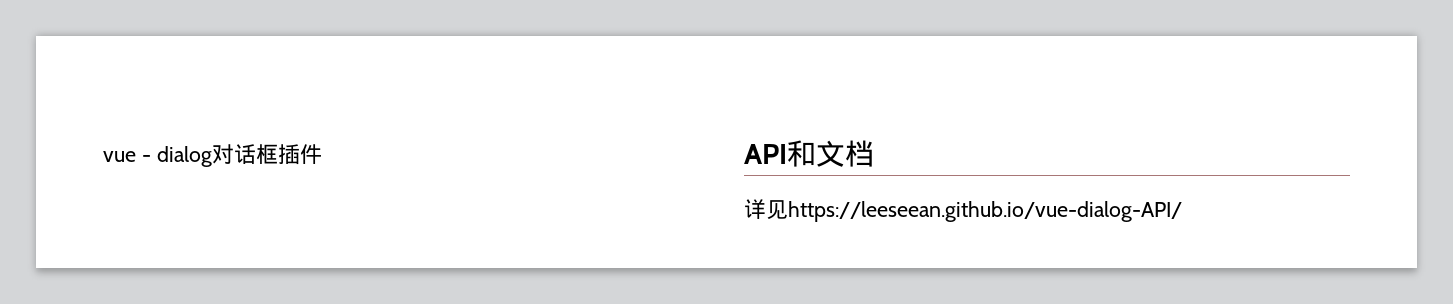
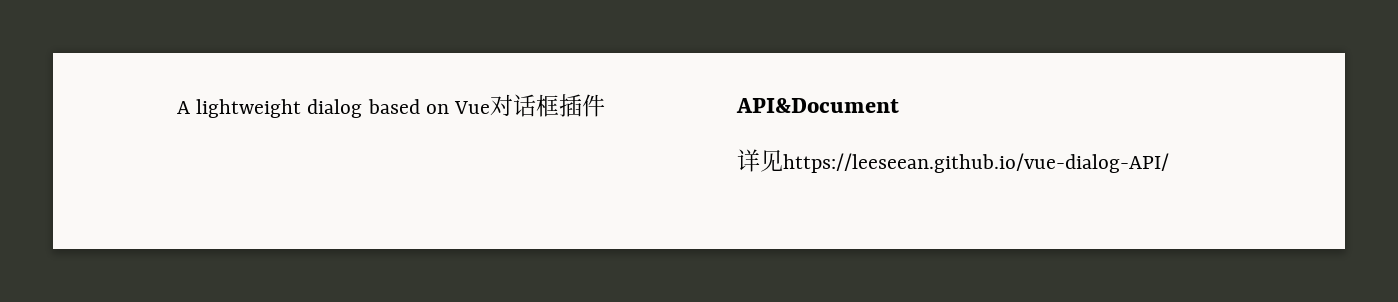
[103,146,212,167] vue - dialog -> [177,99,491,118] A lightweight dialog based on Vue
[744,140,874,167] API和文档 -> [736,98,899,113] API&Document

